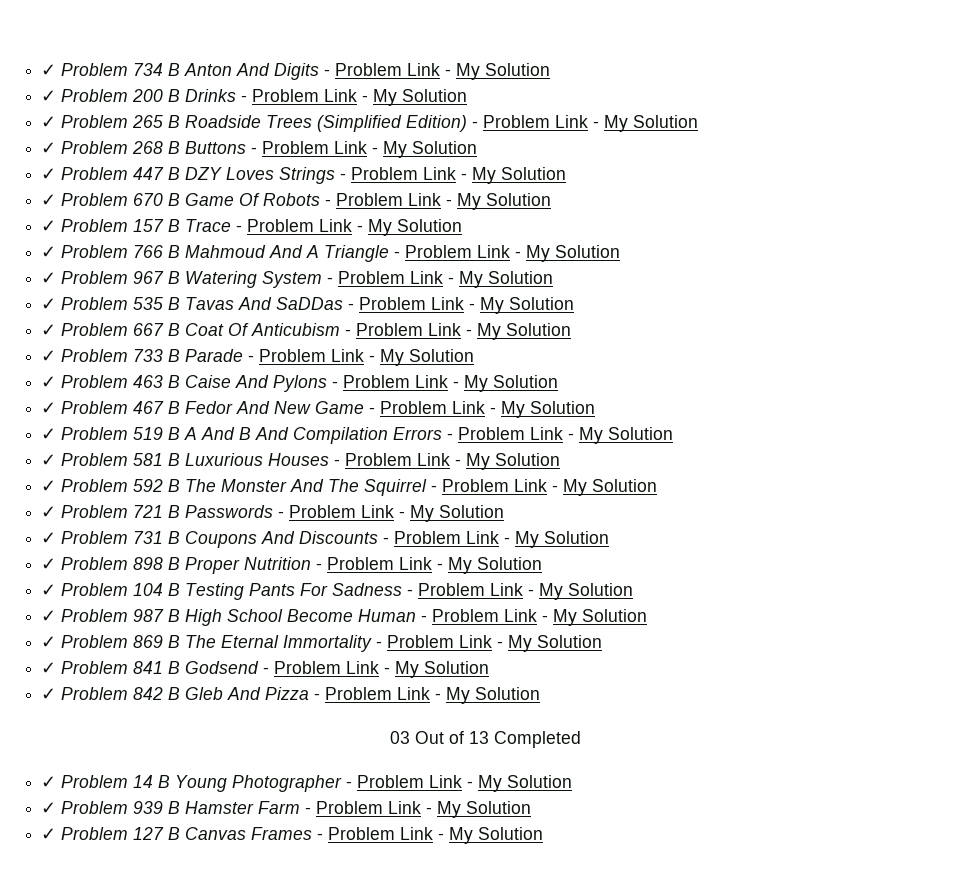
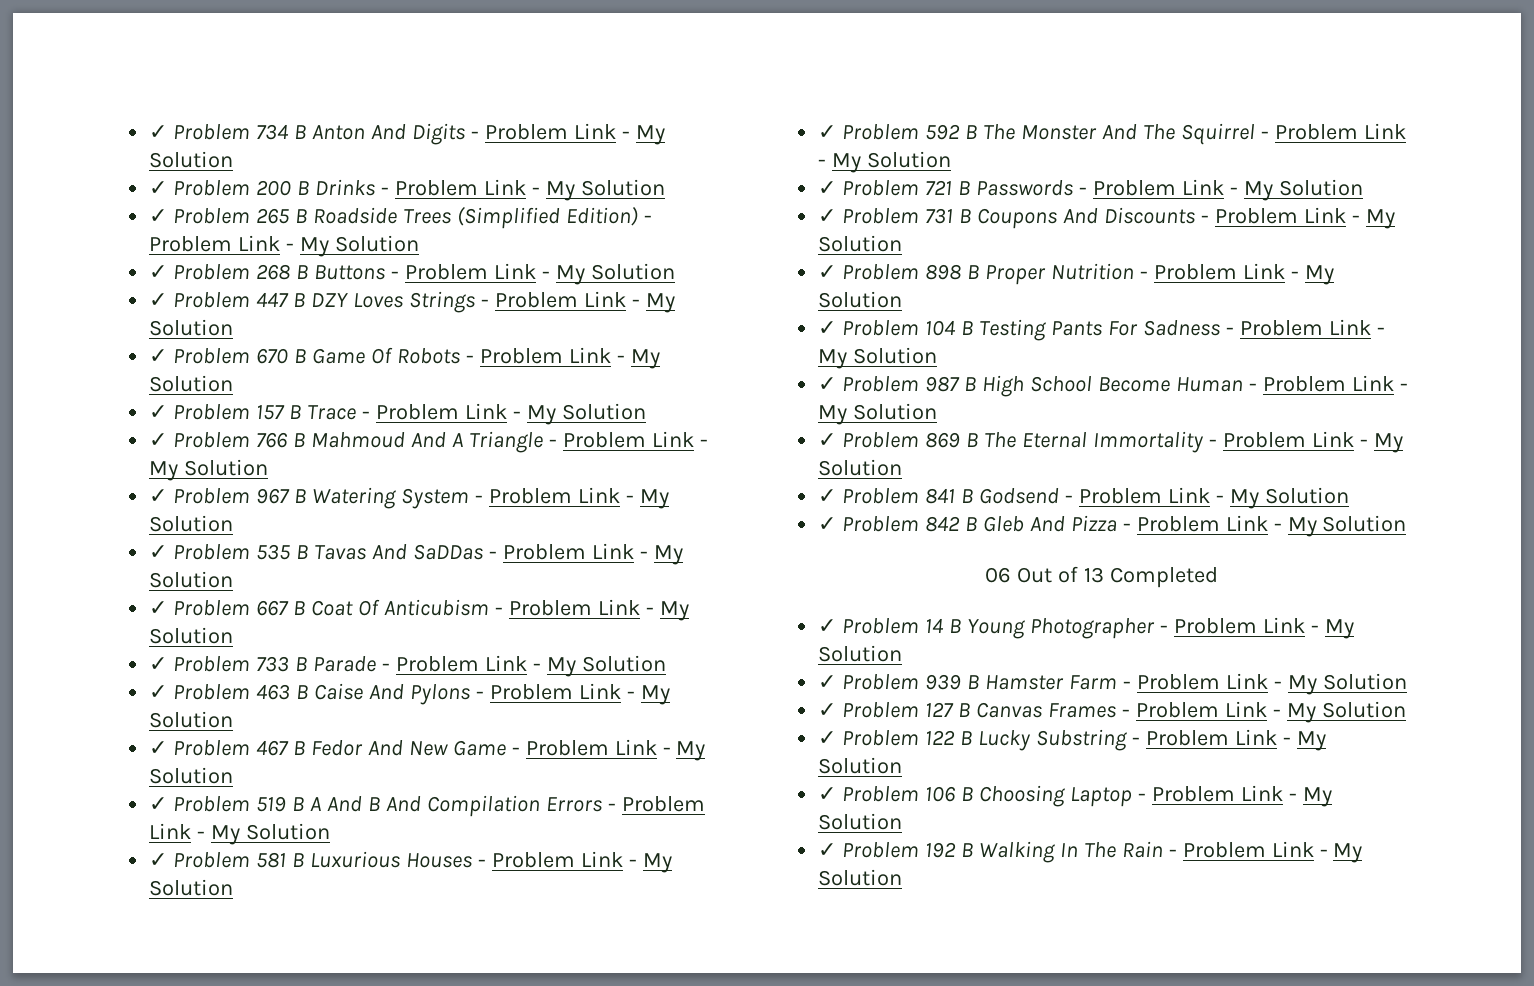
[390,731,410,744] 03 -> [985,567,1012,583] 06
(544, 833) none -> [818,729,1326,751] [818,757,903,774] [818,785,1332,807] [818,813,903,830] [818,841,1363,863] [818,869,903,886] // ✓ Problem 122 B Lucky Substring - Problem Link - My Solution // ✓ Problem 106 B Choosing Laptop - Problem Link - My Solution // ✓ Problem 192 B Walking In The Rain - Problem Link - My Solution

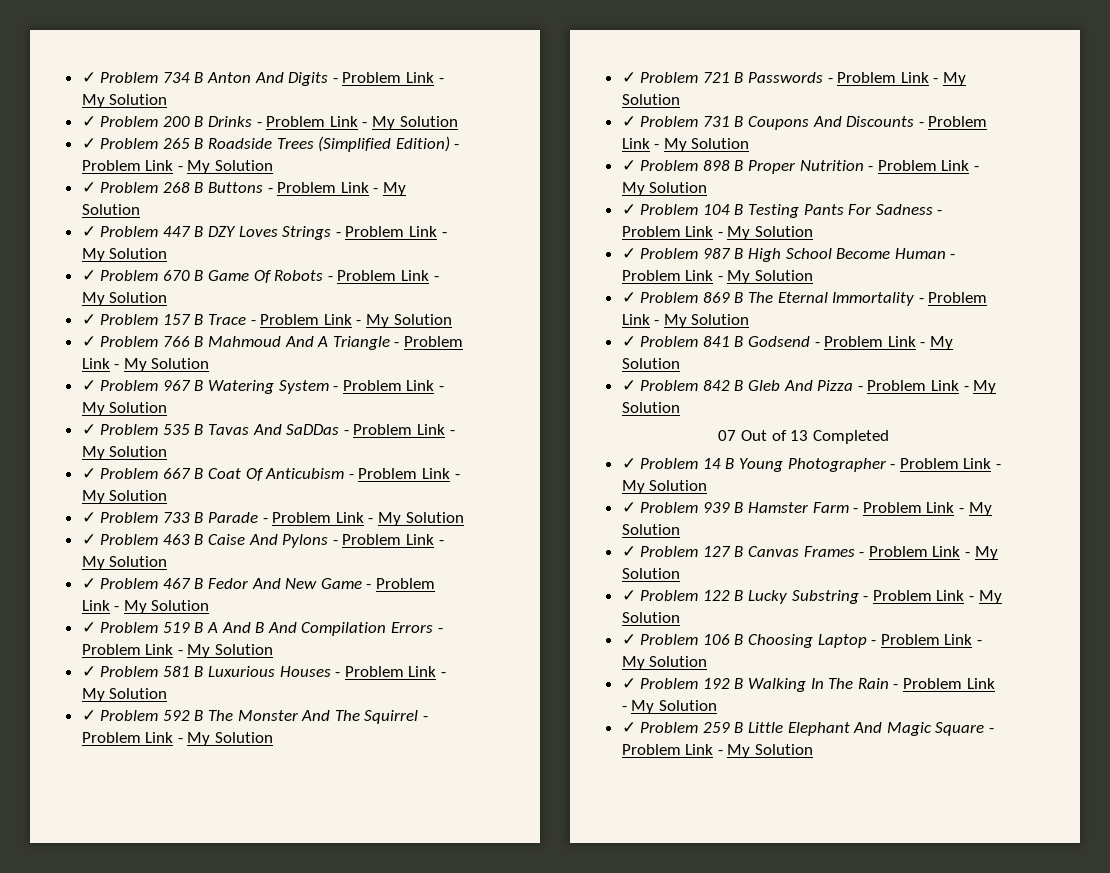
[985,567,1012,583] 06 -> [718,430,737,441] 07
(903, 877) none -> [621,722,995,736] [621,744,814,758] // ✓ Problem 259 B Little Elephant And Magic Square - Problem Link - My Solution

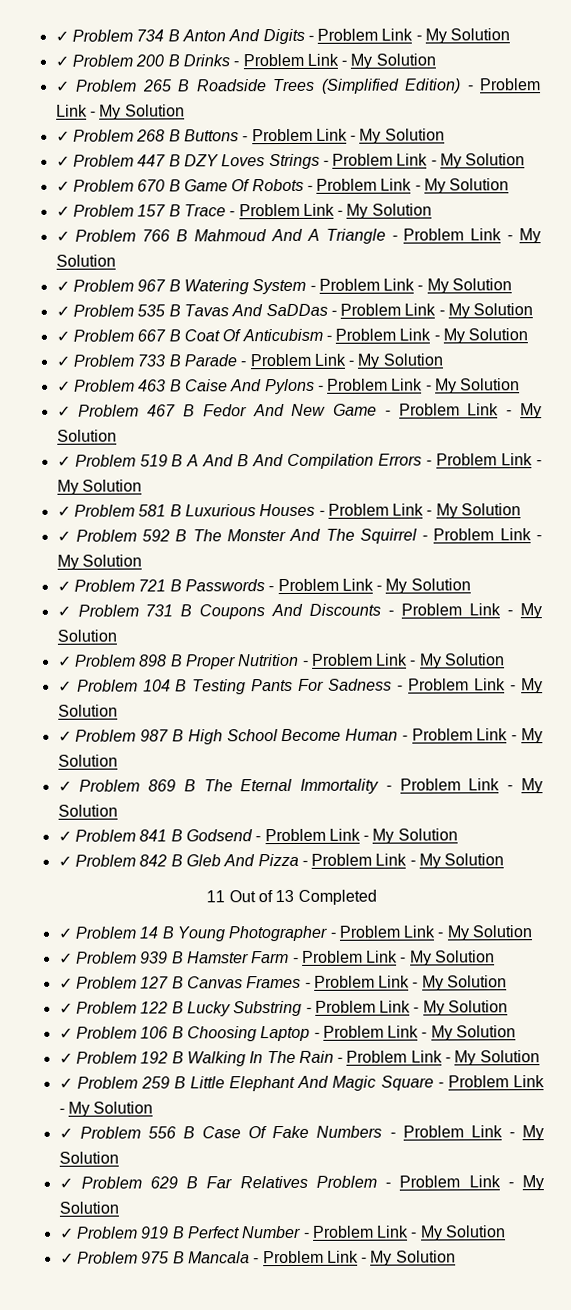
[718,430,737,441] 07 -> [206,890,226,903] 11
(814, 749) none -> [58,1125,545,1141] [58,1151,119,1164] [58,1175,545,1191] [58,1201,119,1214] [58,1225,507,1241] [59,1250,456,1266] // ✓ Problem 556 B Case Of Fake Numbers - Problem Link - My Solution // ✓ Problem 629 B Far Relatives Problem - Problem Link - My Solution // ✓ Problem 919 B Perfect Number - Problem Link - My Solution // ✓ Problem 975 B Mancala - Problem Link - My Solution

